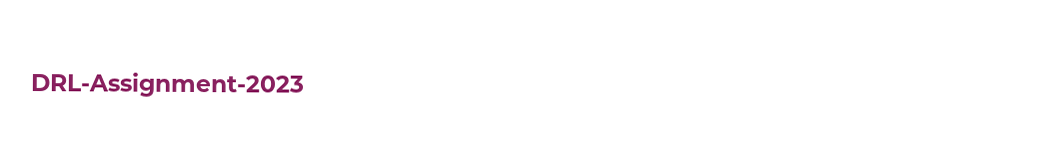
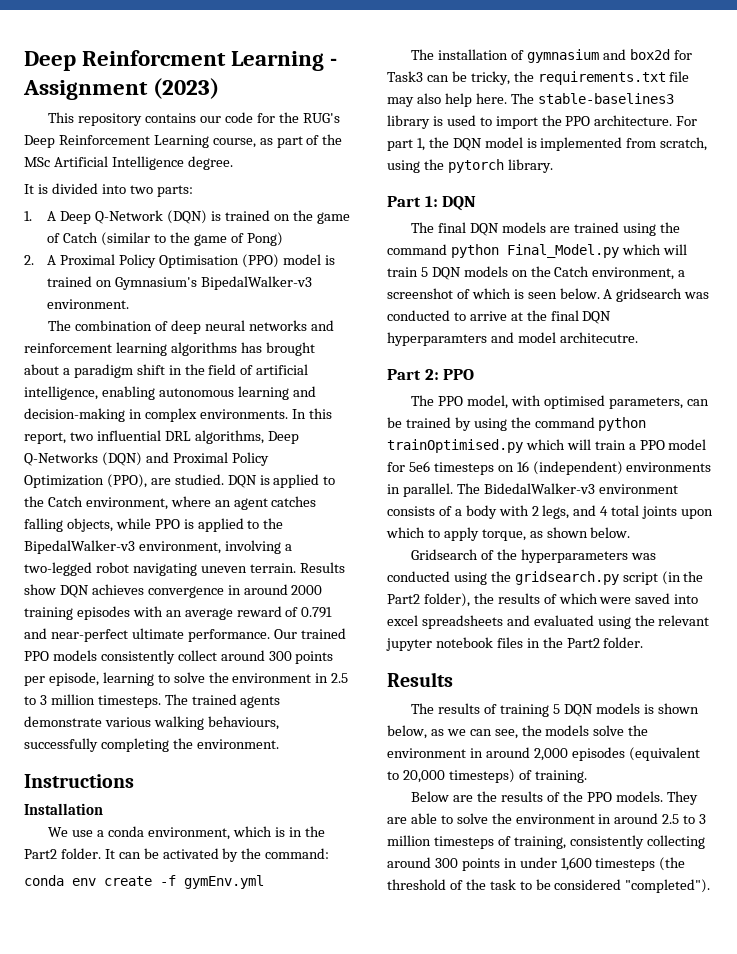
[30,72,305,98] DRL-Assignment-2023 -> [24,50,338,71] [23,78,220,100] [48,112,340,126] [24,134,343,148] [24,156,233,170] [24,183,193,197] [24,210,350,224] [47,232,283,246] [24,254,335,268] [47,276,313,290] [47,299,130,309] [48,320,334,334] [24,342,315,356] [24,364,309,378] [24,386,316,400] [24,408,332,422] [24,430,299,444] [24,452,269,466] [24,474,336,488] [24,496,317,510] [24,518,284,532] [24,540,292,554] [24,562,345,576] [24,584,323,598] [24,606,333,620] [24,628,346,642] [24,650,334,664] [24,672,349,686] [24,694,281,708] [24,716,279,730] [24,738,279,752] [24,774,134,788] [24,803,103,815] [48,826,325,840] [24,848,330,862] [24,875,264,889] [411,49,692,63] [387,71,690,85] [387,93,674,107] [387,115,698,129] [387,137,708,151] [387,159,553,173] [387,196,477,211] [411,222,680,236] [387,244,687,258] [387,266,686,280] [387,288,710,302] [387,310,612,324] [387,332,638,346] [387,369,475,380] [411,395,709,409] [387,417,647,431] [387,439,707,453] [387,461,712,475] [387,483,678,497] [387,505,714,519] [386,527,631,541] [411,549,656,563] [387,571,704,585] [387,593,699,607] [387,615,710,629] [386,637,644,651] [387,672,453,687] [411,703,699,717] [387,725,649,739] [387,747,700,761] [387,769,587,783] [411,791,698,805] [387,813,707,824] [387,835,705,849] [387,857,686,871] [387,879,711,893] Deep Reinforcment Learning - Assignment (2023) // This repository contains our code for the RUG's Deep Reinforcement Learning course, as part of the MSc Artificial Intelligence degree. // It is divided into two parts: // 1. A Deep Q-Network (DQN) is trained on the game of Catch (similar to the game of Pong) // 2. A Proximal Policy Optimisation (PPO) model is trained on Gymnasium's BipedalWalker-v3 environment. // The combination of deep neural networks and reinforcement learning algorithms has brought about a paradigm shift in the field of artificial intelligence, enabling autonomous learning and decision-making in complex environments. In this report, two influential DRL algorithms, Deep Q-Networks (DQN) and Proximal Policy Optimization (PPO), are studied. DQN is applied to the Catch environment, where an agent catches falling objects, while PPO is applied to the BipedalWalker-v3 environment, involving a two-legged robot navigating uneven terrain. Results show DQN achieves convergence in around 2000 training episodes with an average reward of 0.791 and near-perfect ultimate performance. Our trained PPO models consistently collect around 300 points per episode, learning to solve the environment in 2.5 to 3 million timesteps. The trained agents demonstrate various walking behaviours, successfully completing the environment. // Instructions // Installation // We use a conda environment, which is in the Part2 folder. It can be activated by the command: // conda env create -f gymEnv.yml // The installation of gymnasium and box2d for Task3 can be tricky, the requirements.txt file may also help here. The stable-baselines3 library is used to import the PPO architecture. For part 1, the DQN model is implemented from scratch, using the pytorch library. // Part 1: DQN // The final DQN models are trained using the command python Final_Model.py which will train 5 DQN models on the Catch environment, a screenshot of which is seen below. A gridsearch was conducted to arrive at the final DQN hyperparamters and model architecutre. // Part 2: PPO // The PPO model, with optimised parameters, can be trained by using the command python trainOptimised.py which will train a PPO model for 5e6 timesteps on 16 (independent) environments in parallel. The BidedalWalker-v3 environment consists of a body with 2 legs, and 4 total joints upon which to apply torque, as shown below. // Gridsearch of the hyperparameters was conducted using the gridsearch.py script (in the Part2 folder), the results of which were saved into excel spreadsheets and evaluated using the relevant jupyter notebook files in the Part2 folder. // Results // The results of training 5 DQN models is shown below, as we can see, the models solve the environment in around 2,000 episodes (equivalent to 20,000 timesteps) of training. // Below are the results of the PPO models. They are able to solve the environment in around 2.5 to 3 million timesteps of training, consistently collecting around 300 points in under 1,600 timesteps (the threshold of the task to be considered "completed").

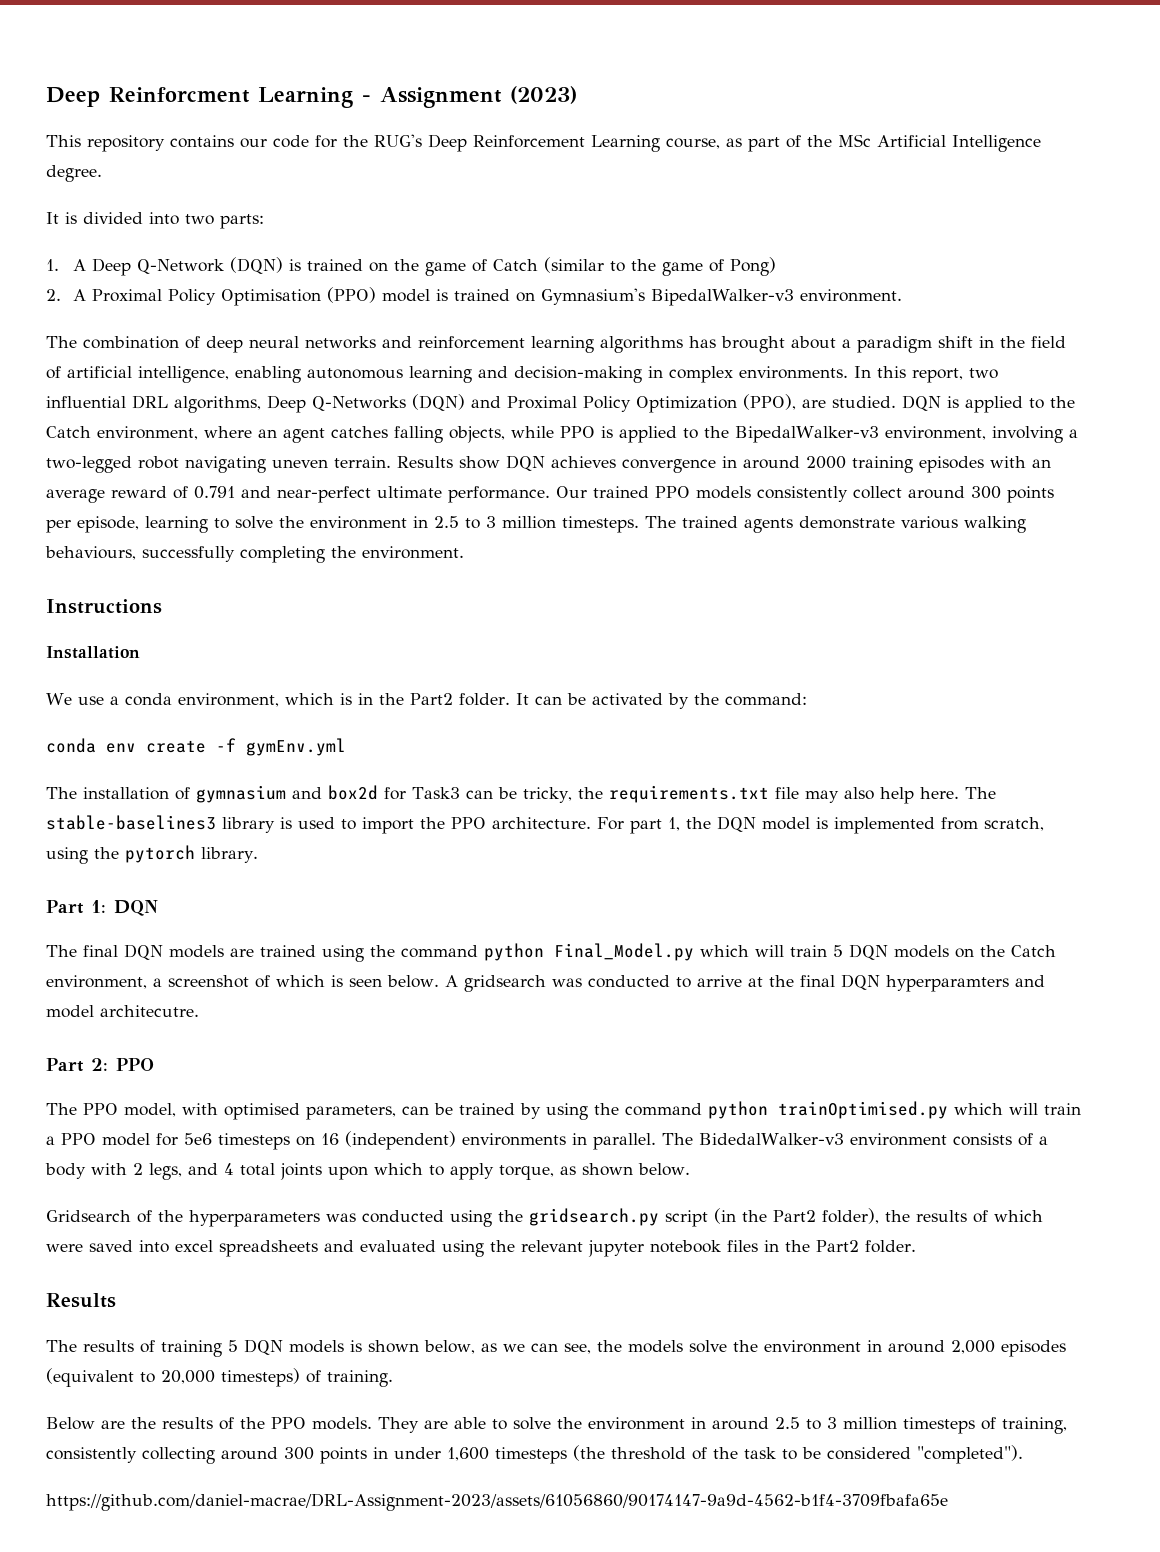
(711, 886) none -> [46,1493,948,1511] // https://github.com/daniel-macrae/DRL-Assignment-2023/assets/61056860/90174147-9a9d-4562-b1f4-3709fbafa65e

